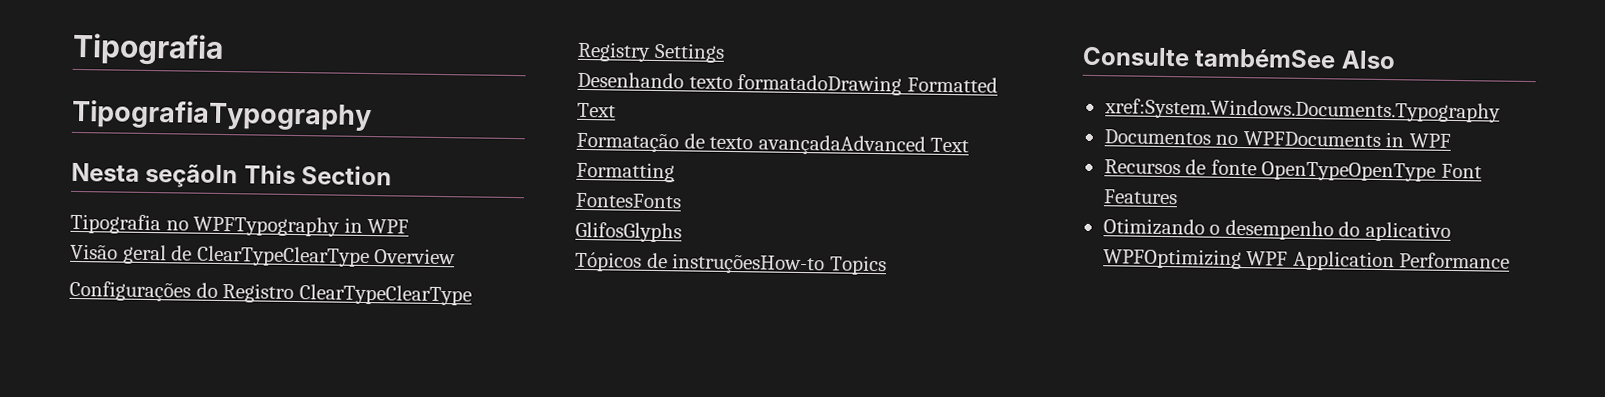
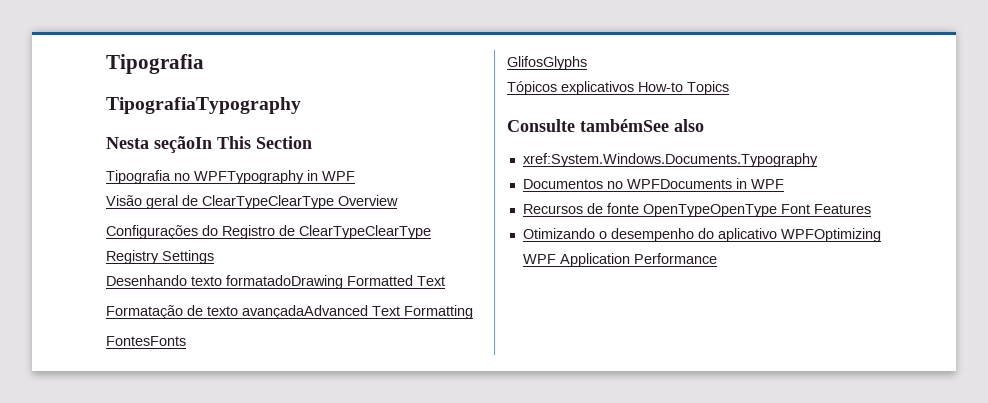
(295, 293) none -> [279,225,295,236] de
[646,252,826,275] de instruçõesHow-to -> [561,81,683,95] explicativos How-to
[1340,50,1396,70] Also -> [674,119,704,132] also

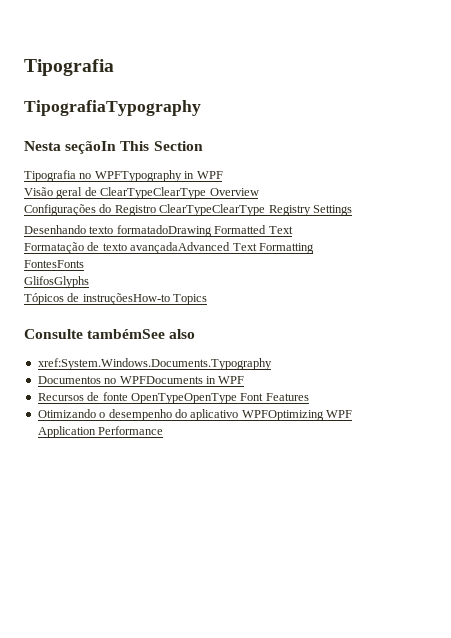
[279,225,295,236] de -> (156, 210) none
[561,81,683,95] explicativos How-to -> [67,293,170,305] de instruçõesHow-to

